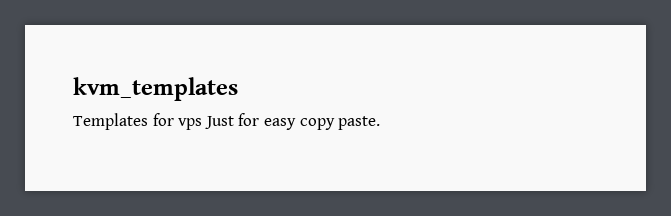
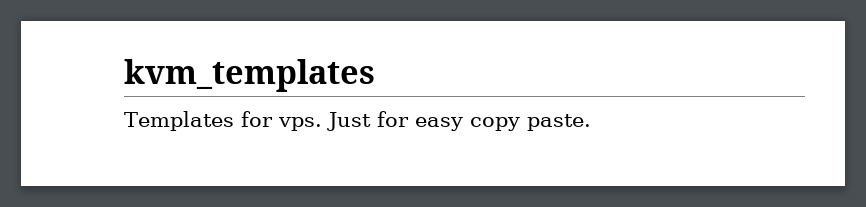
[178,118,203,130] vps -> [277,117,322,131] vps.

